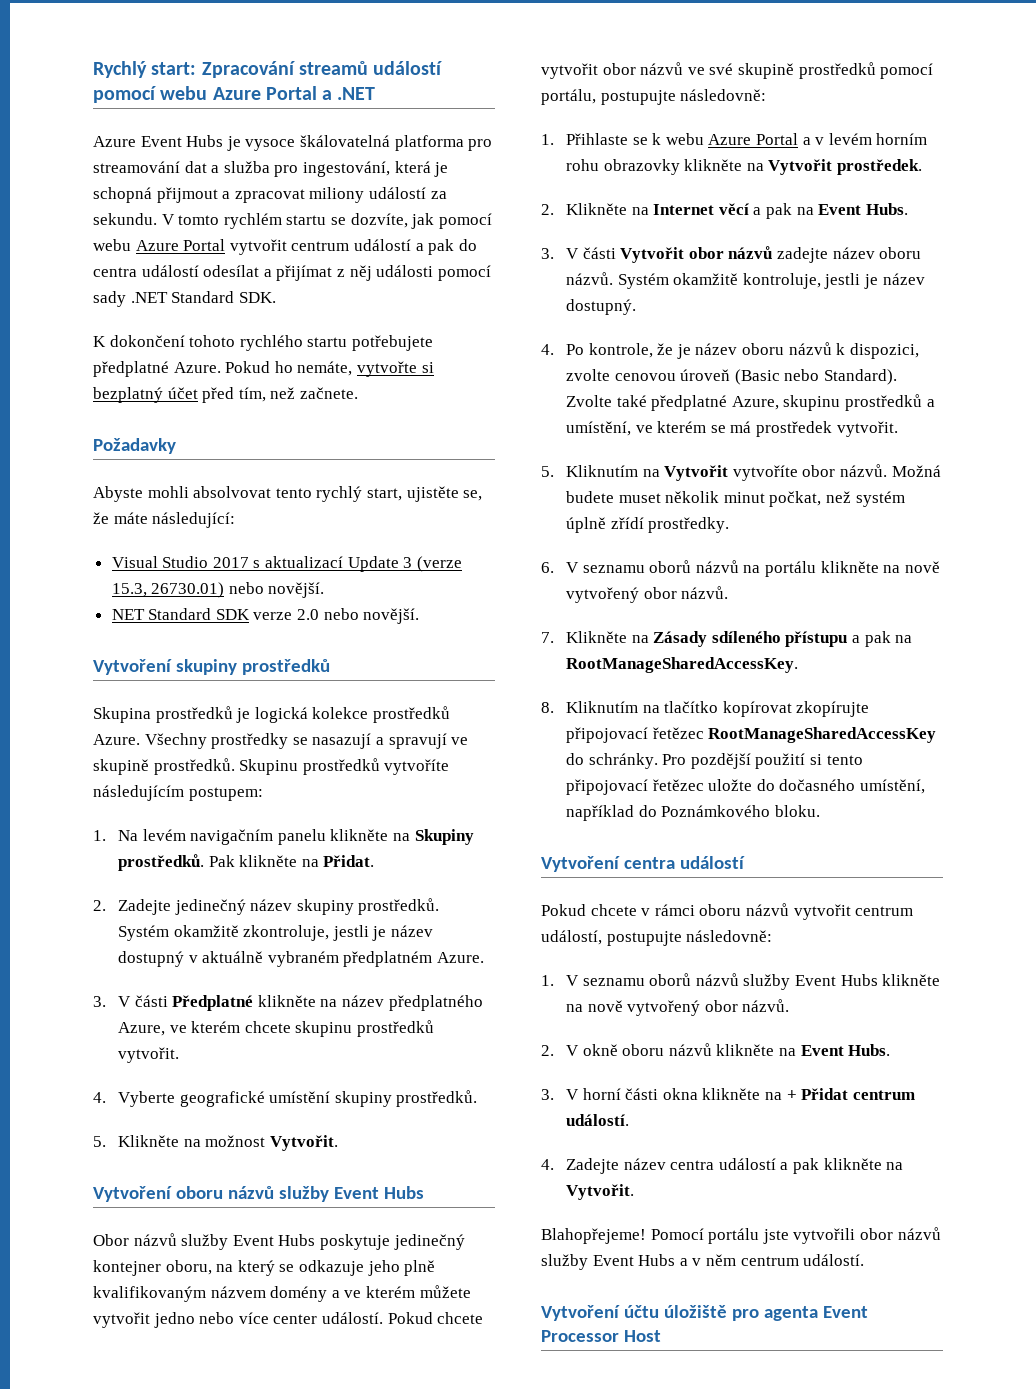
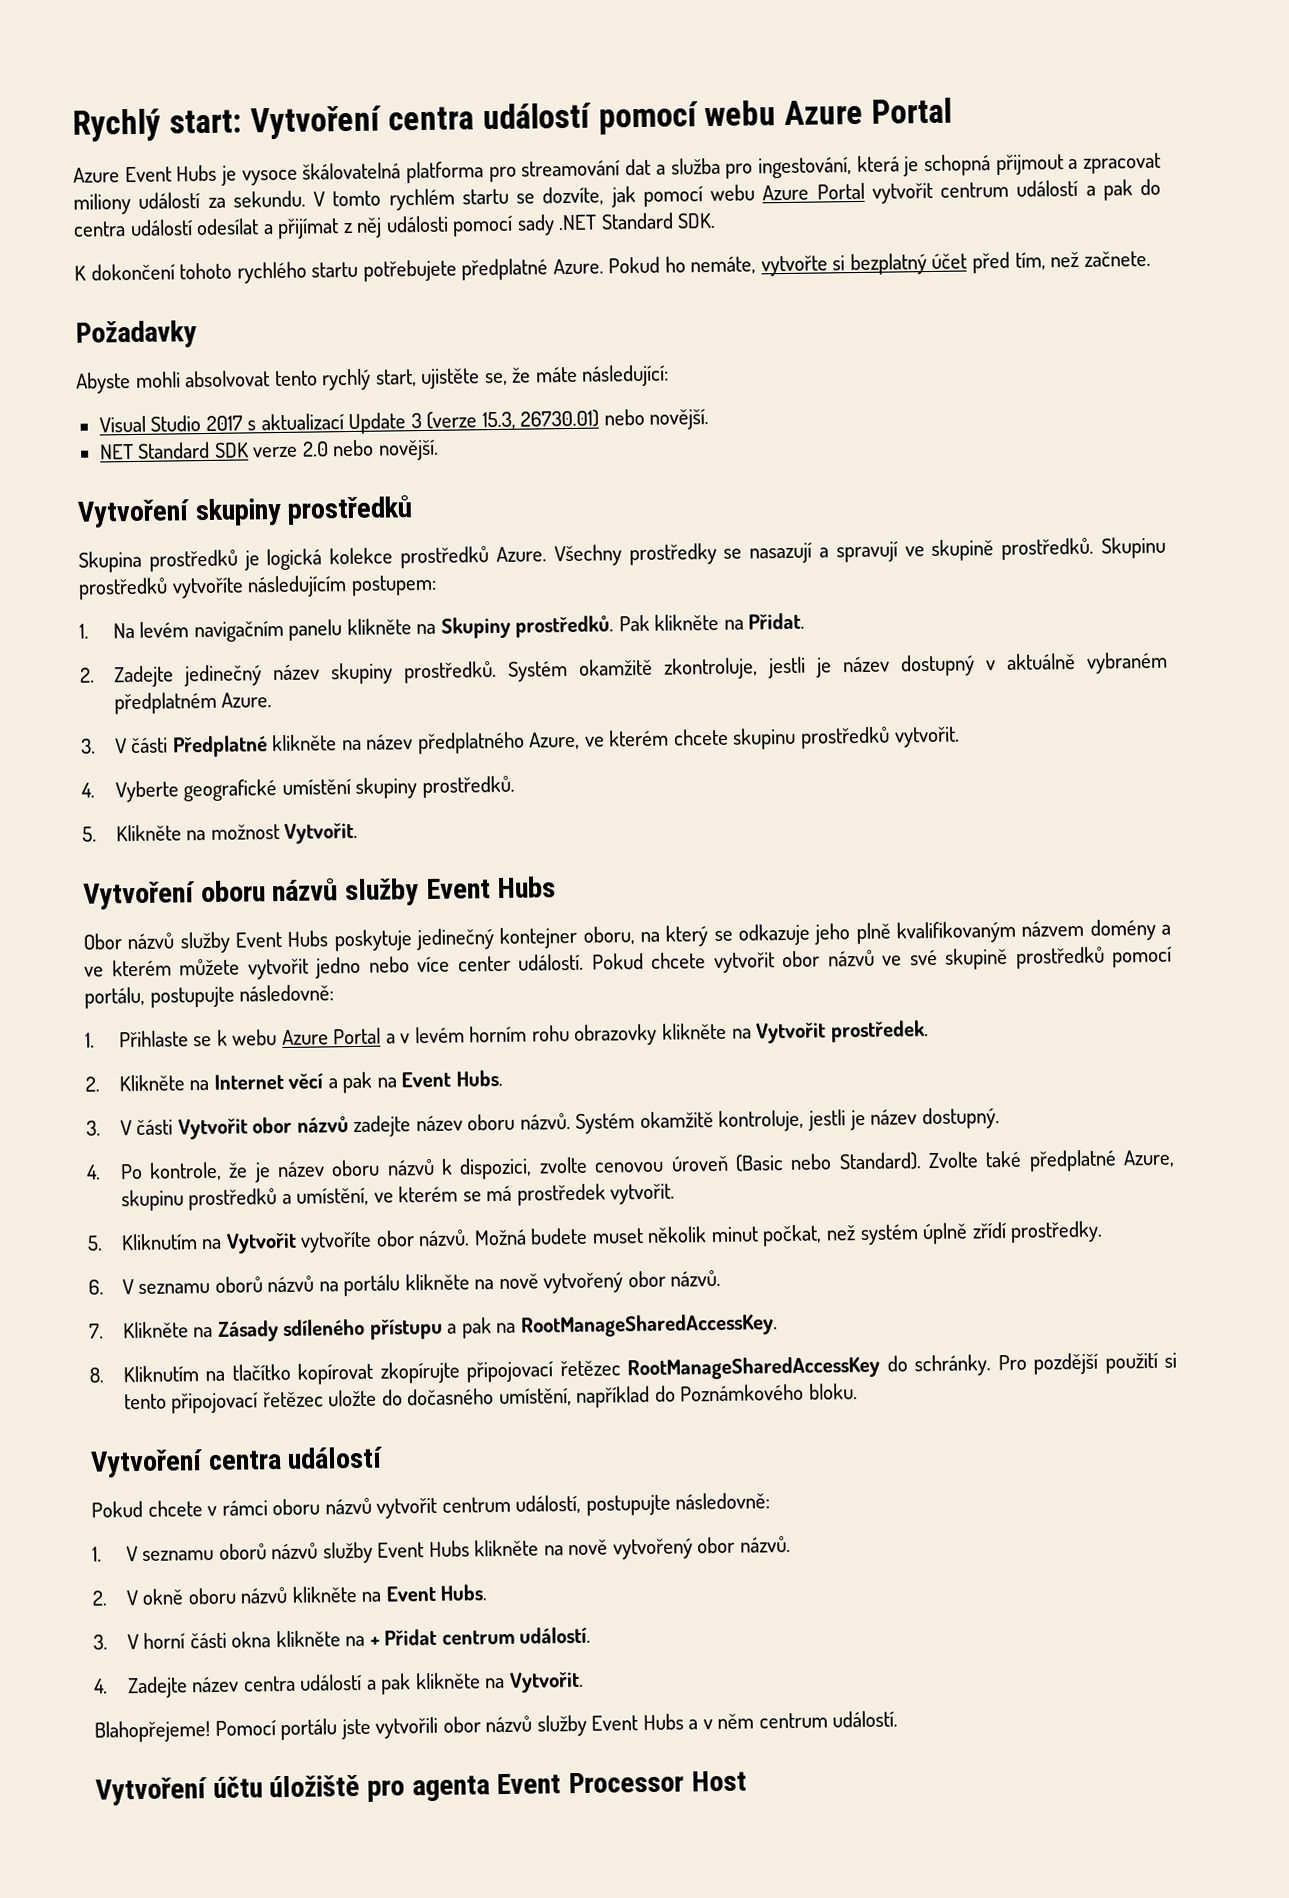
[201,61,368,78] Zpracování streamů -> [249,105,474,140] Vytvoření centra
[322,87,376,100] a .NET -> (953, 110) none

